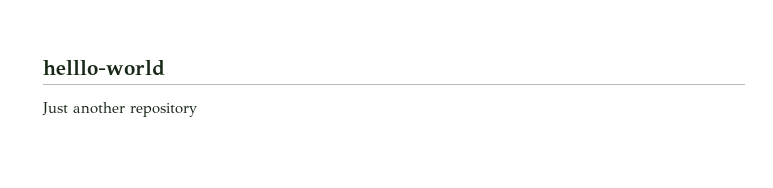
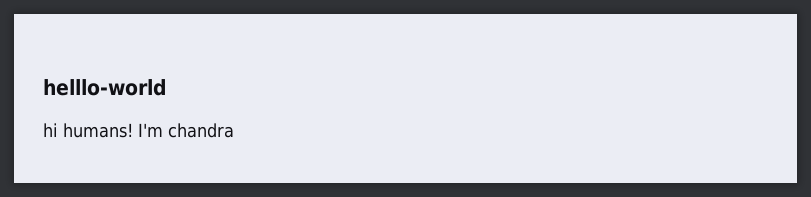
[42,102,197,117] Just another repository -> [43,123,234,138] hi humans! I'm chandra

